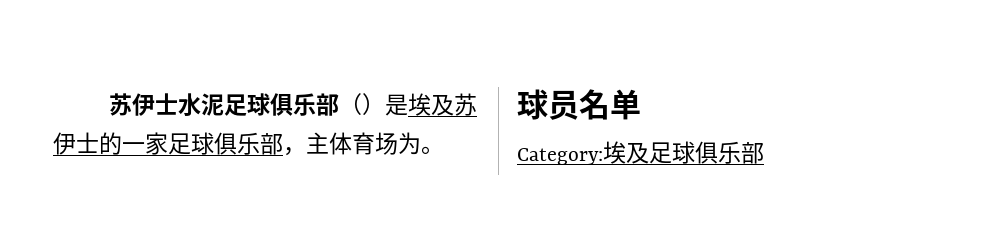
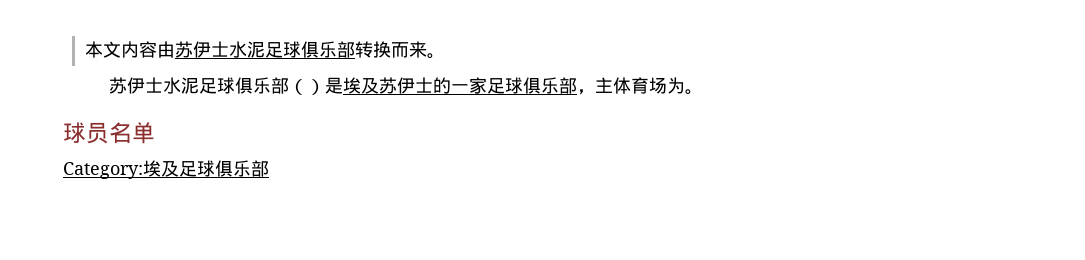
(108, 104) none -> [84,41,445,59] 本文内容由苏伊士水泥足球俱乐部转换而来。 //

